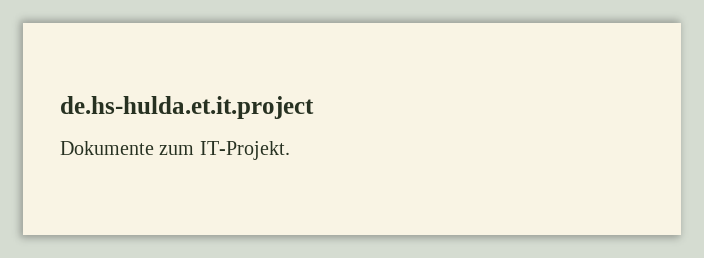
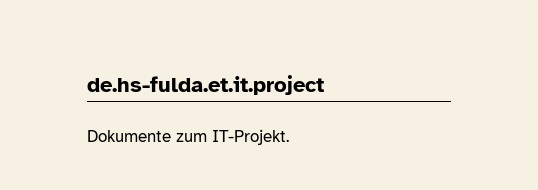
[60,96,314,119] de.hs-hulda.et.it.project -> [87,75,324,95] de.hs-fulda.et.it.project

